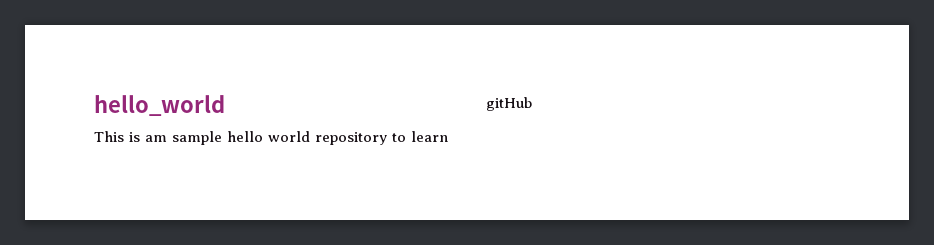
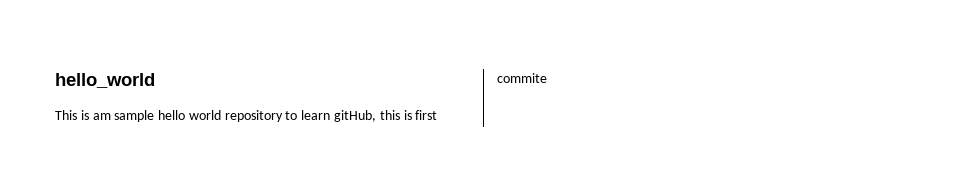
[486,97,532,111] gitHub -> [334,110,438,122] [497,73,547,83] gitHub, this is first commite

